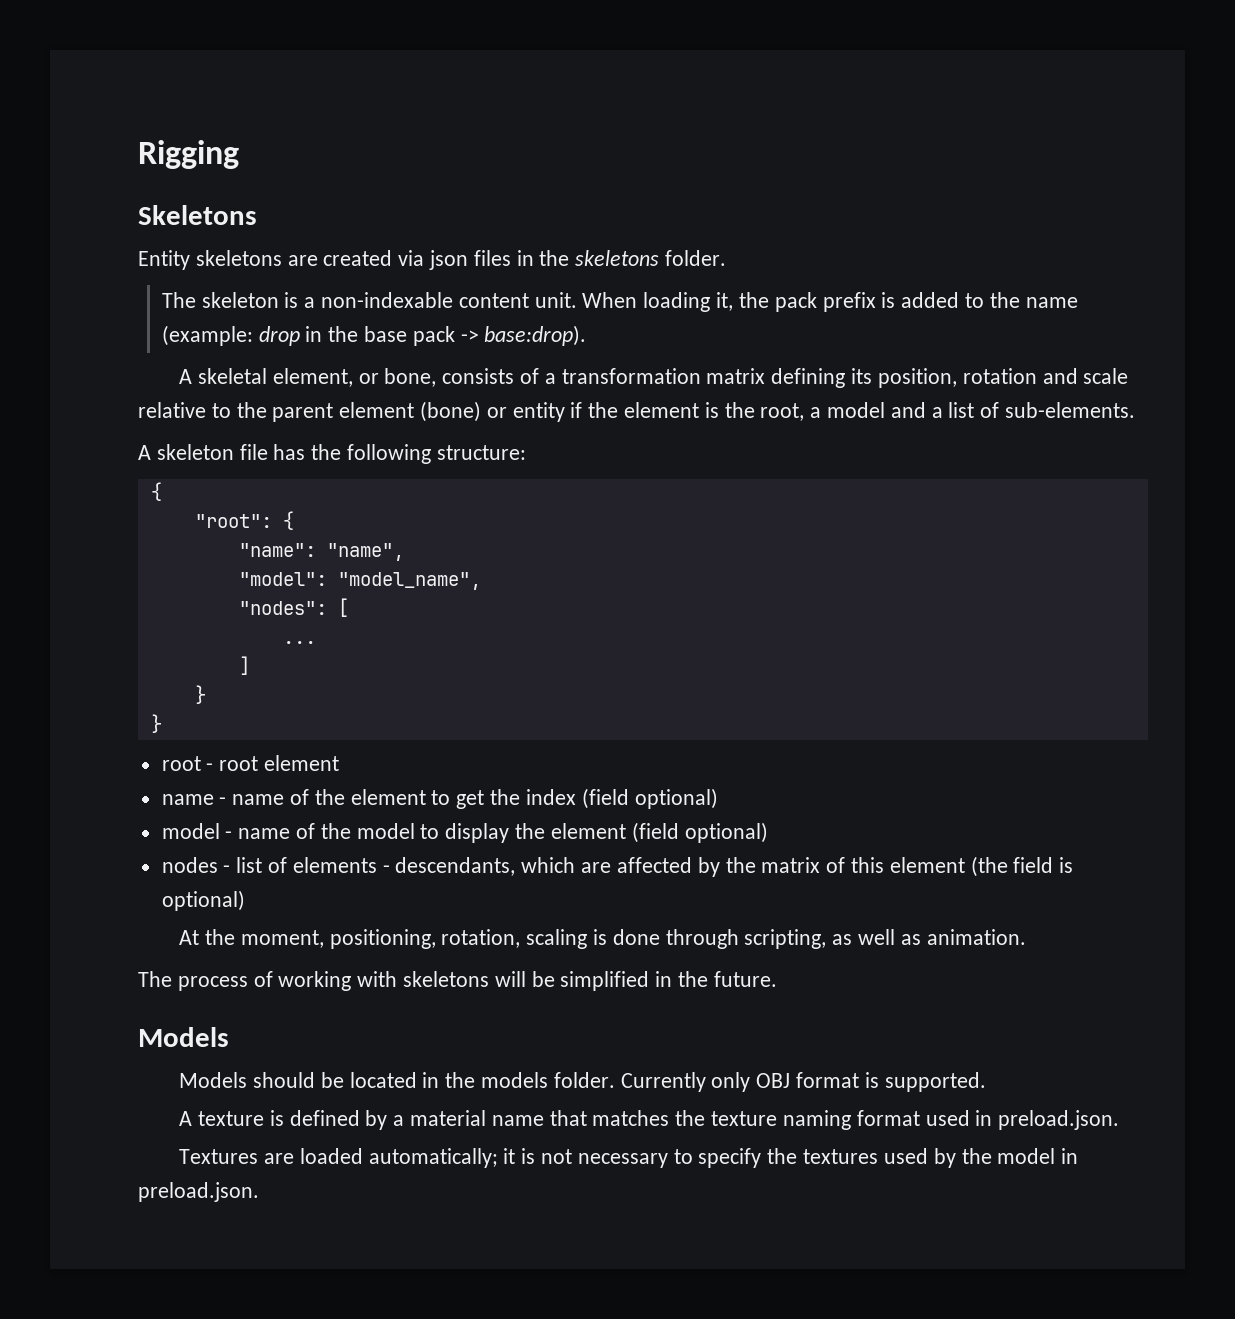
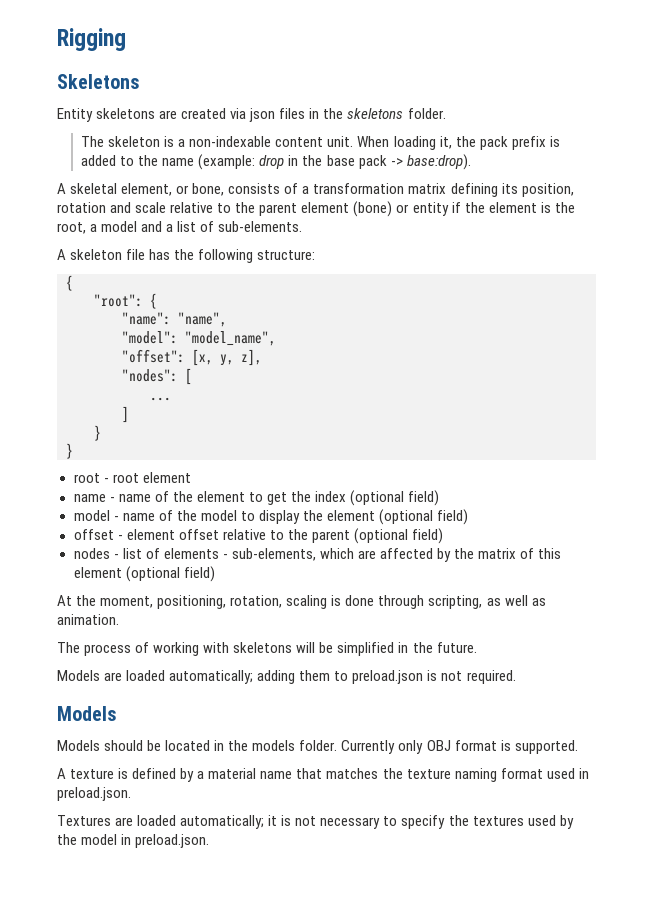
(481, 581) none -> [122,349,262,366] // "offset": [x, y, z],
[581,788,718,809] (field optional) -> [350,490,440,506] (optional field)
[631,822,768,843] (field optional) -> [379,509,469,525] [73,528,443,544] (optional field) // offset - element offset relative to the parent (optional field)
[395,857,516,876] descendants, -> [231,548,316,561] sub-elements,
[970,856,1074,877] [161,890,245,911] (the field is optional) -> [125,566,215,582] (optional field)
(777, 979) none -> [57,670,516,684] // Models are loaded automatically; adding them to preload.json is not required.

